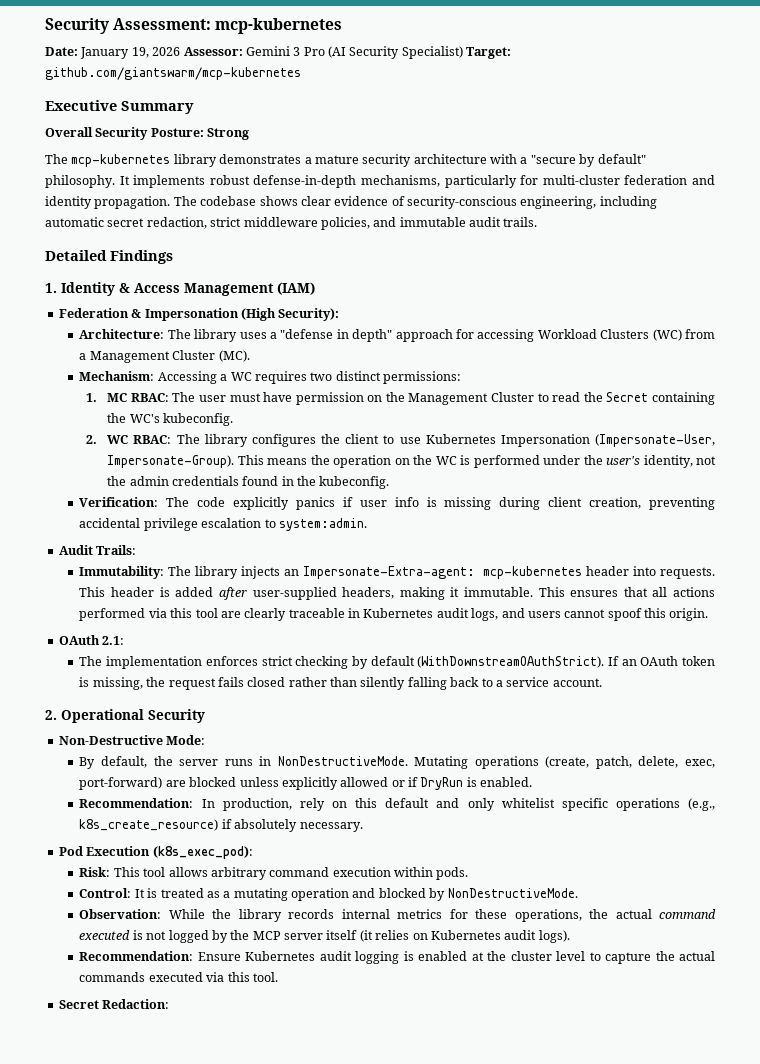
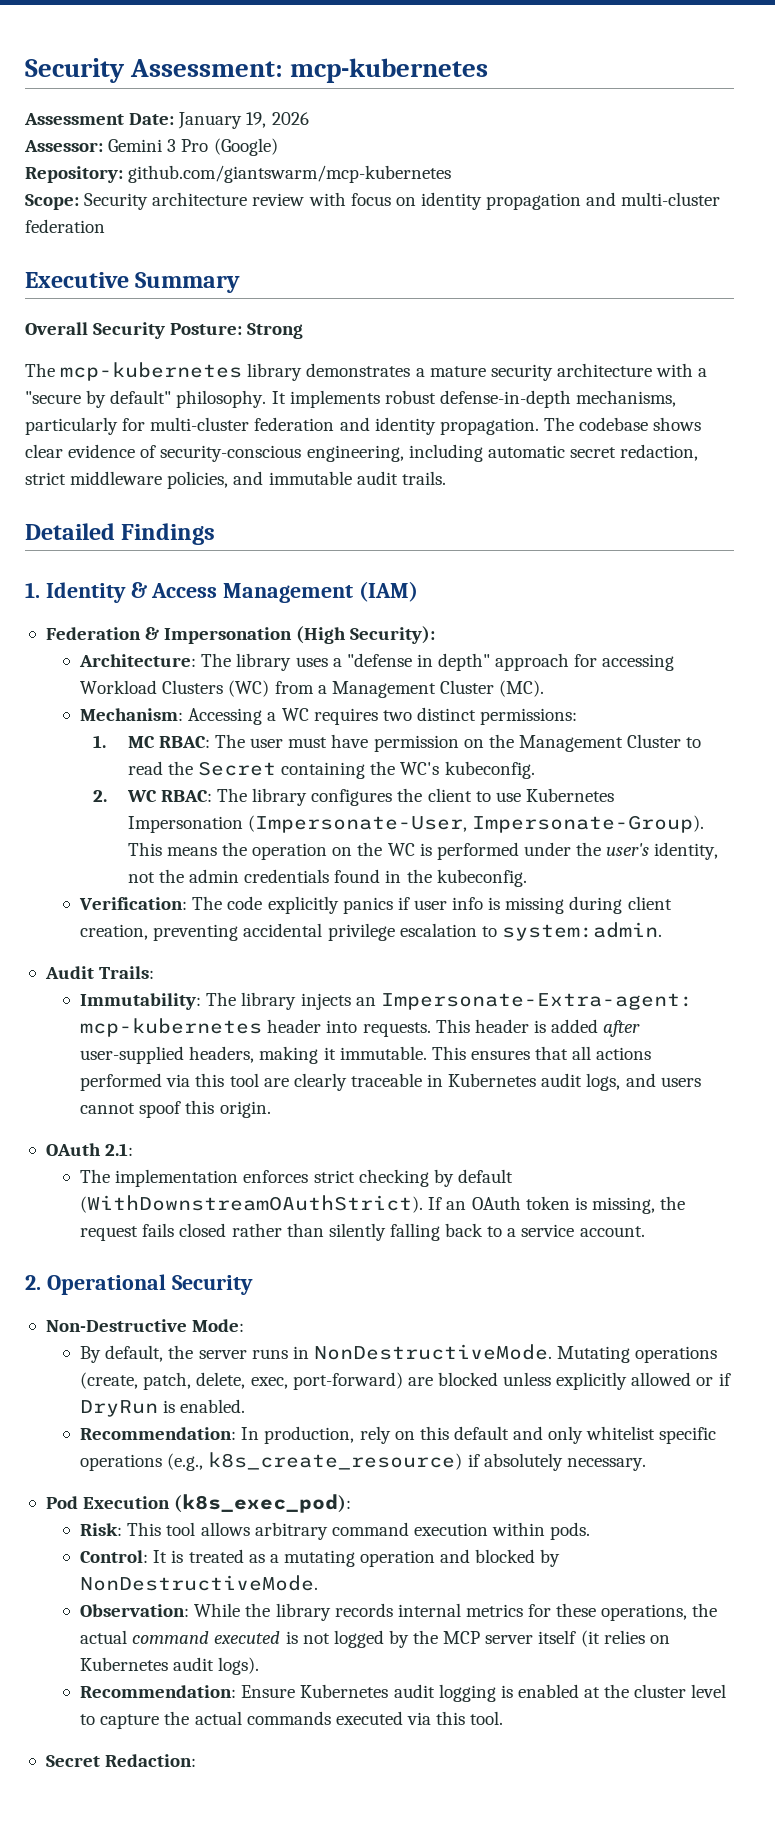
(343, 26) none -> [24,113,124,125] Assessment
(181, 51) none -> (309, 118) //
[328,46,512,59] [45,67,301,80] (AI Security Specialist) Target: github.com/giantswarm/mcp-kubernetes -> [213,138,278,156] [25,165,452,183] [25,192,721,210] [25,219,105,233] (Google) // Repository: github.com/giantswarm/mcp-kubernetes // Scope: Security architecture review with focus on identity propagation and multi-cluster federation

